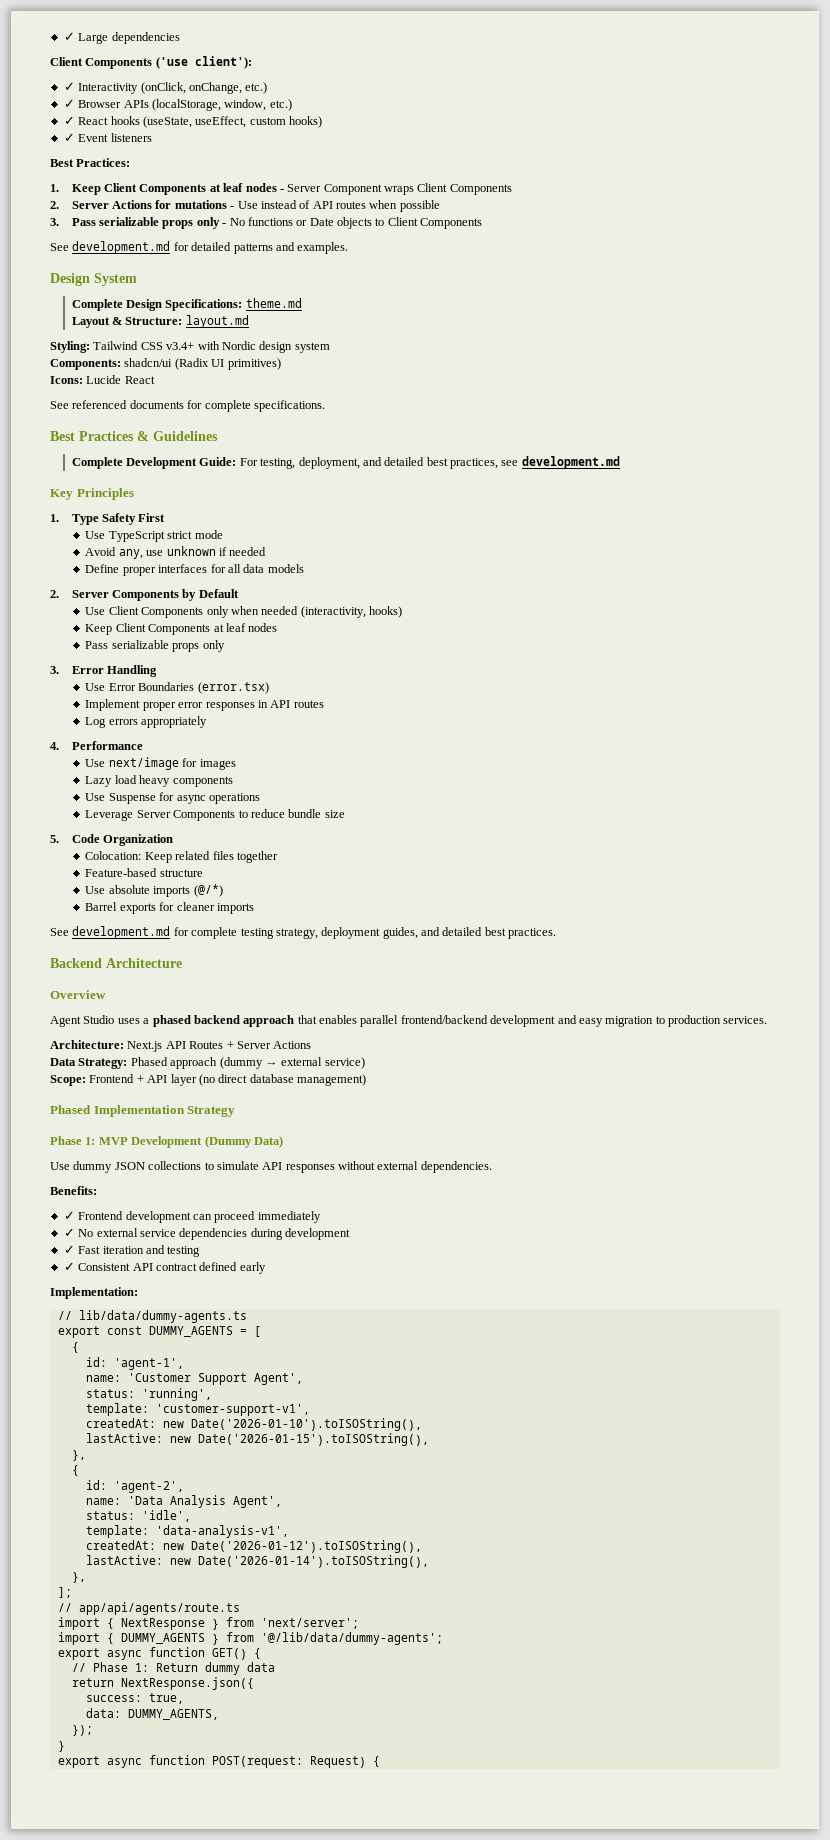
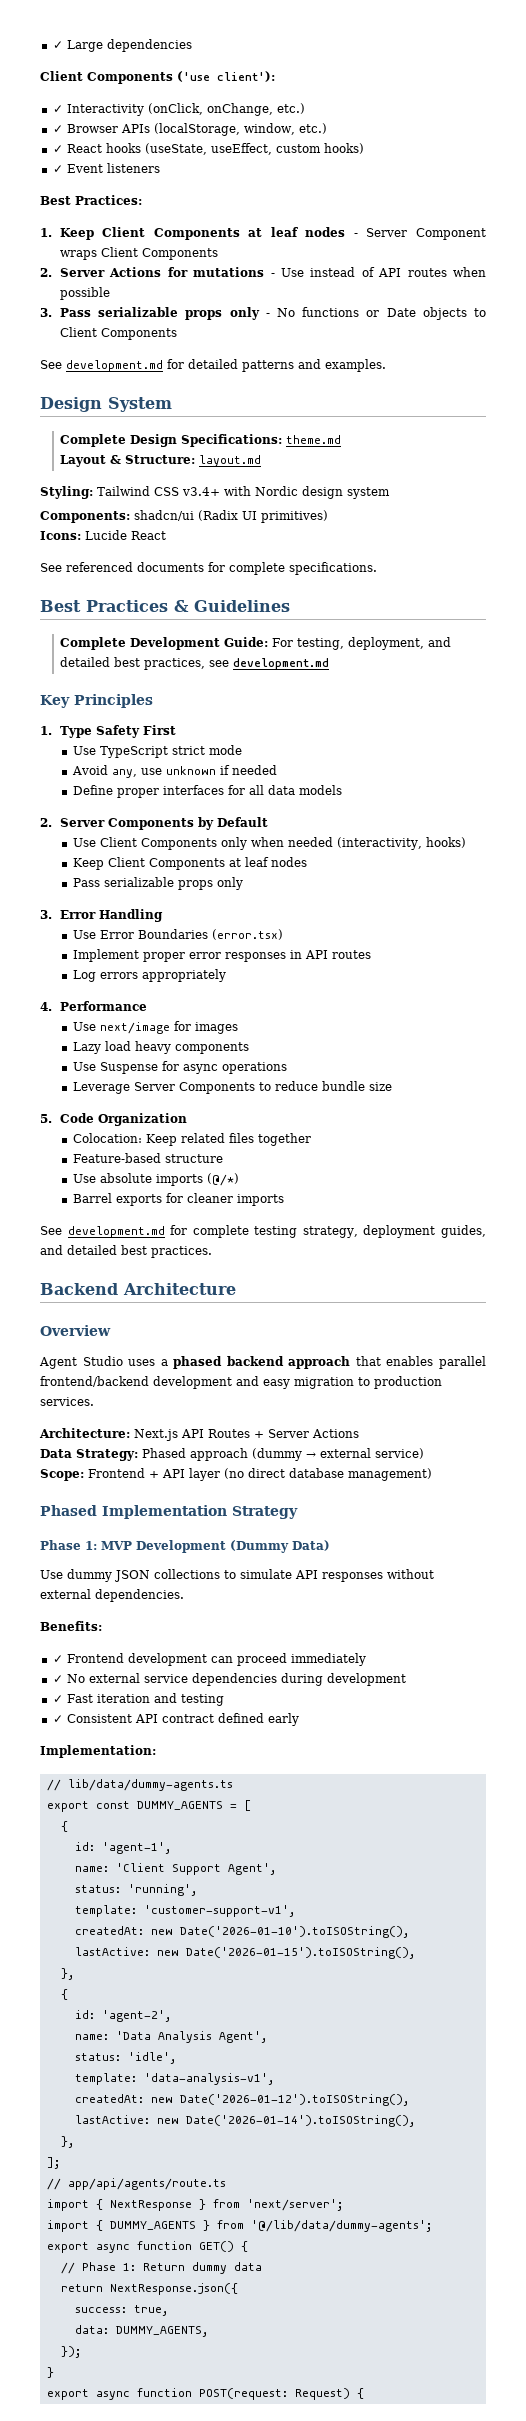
[127,1373,191,1382] 'Customer -> [115,1863,165,1872] 'Client

